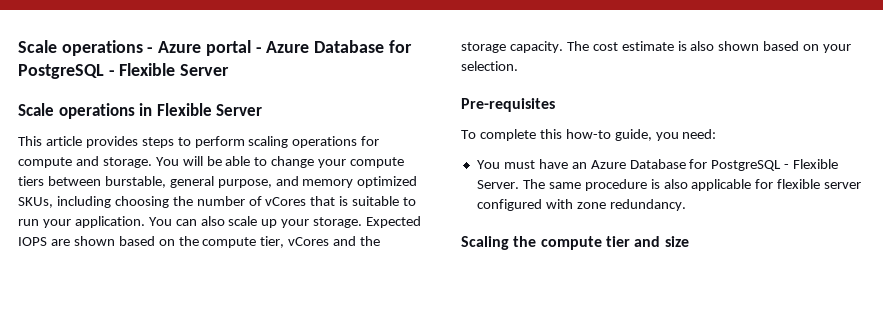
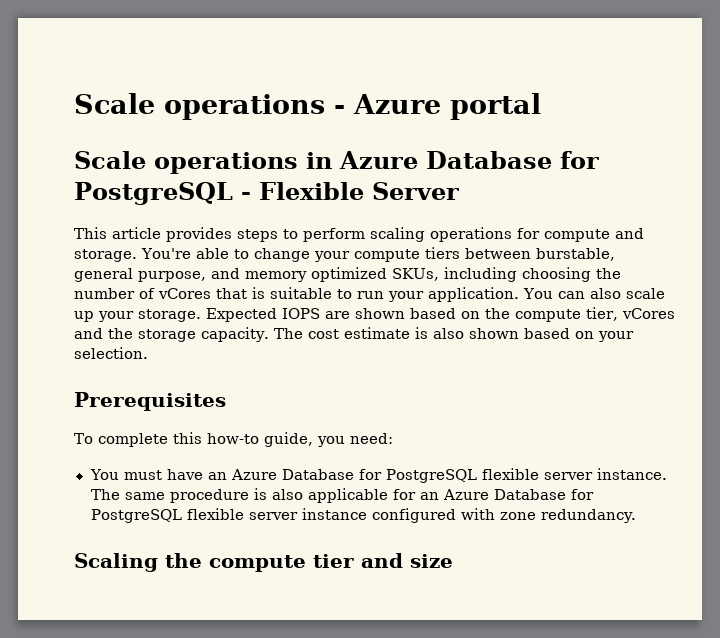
[255,47,262,53] - -> [74,151,332,174] // Scale operations in
[18,103,263,119] // Scale operations in Flexible Server -> (459, 191) none
[155,156,222,166] You will be -> [141,248,191,259] You're
[461,98,555,112] Pre-requisites -> [74,392,226,411] Prerequisites
[784,159,839,169] [476,180,519,189] - Flexible Server. -> [482,468,668,480] flexible server instance.
[777,179,862,189] flexible server -> [419,489,594,500] [90,508,367,523] an Azure Database for PostgreSQL flexible server instance

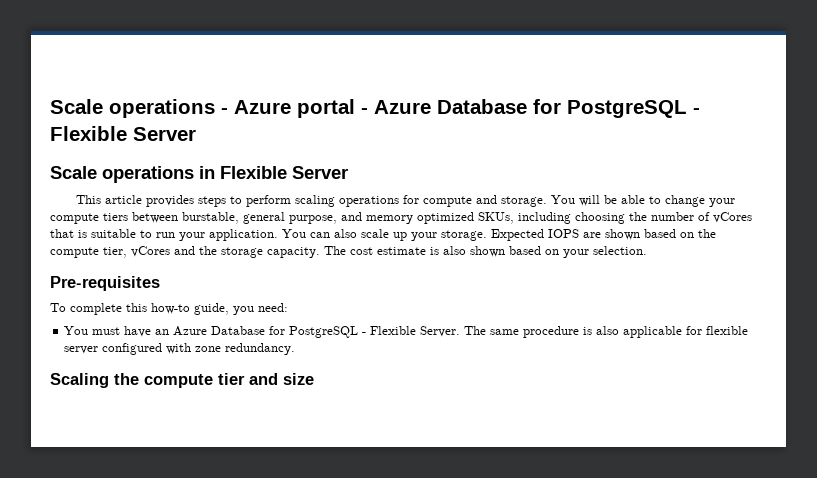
[74,151,332,174] // Scale operations in -> [361,108,368,114] -
(459, 191) none -> [50,166,348,183] // Scale operations in Flexible Server
[141,248,191,259] You're -> [551,195,618,206] You will be
[74,392,226,411] Prerequisites -> [50,276,160,291] Pre-requisites
[482,468,668,480] flexible server instance. -> [362,326,461,337] - Flexible Server.
[419,489,594,500] [90,508,367,523] an Azure Database for PostgreSQL flexible server instance -> [706,326,749,335] [64,346,99,354] flexible server

